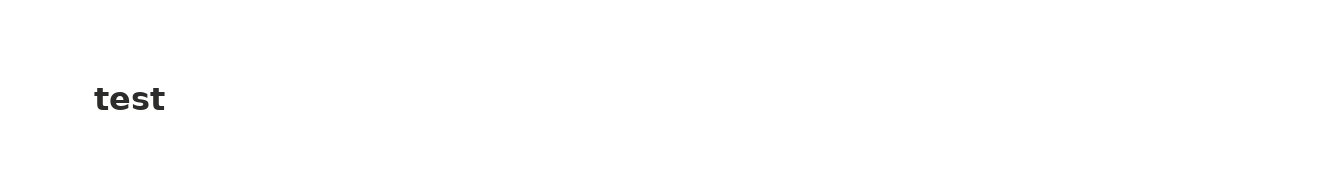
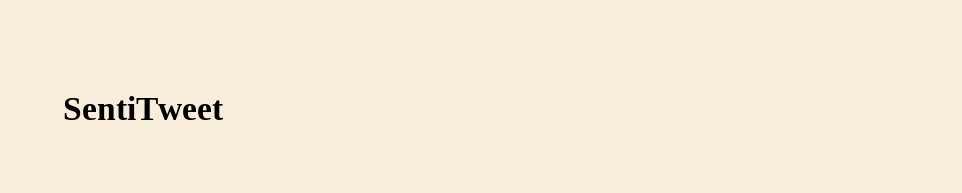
[94,88,165,110] test -> [63,96,224,120] SentiTweet

